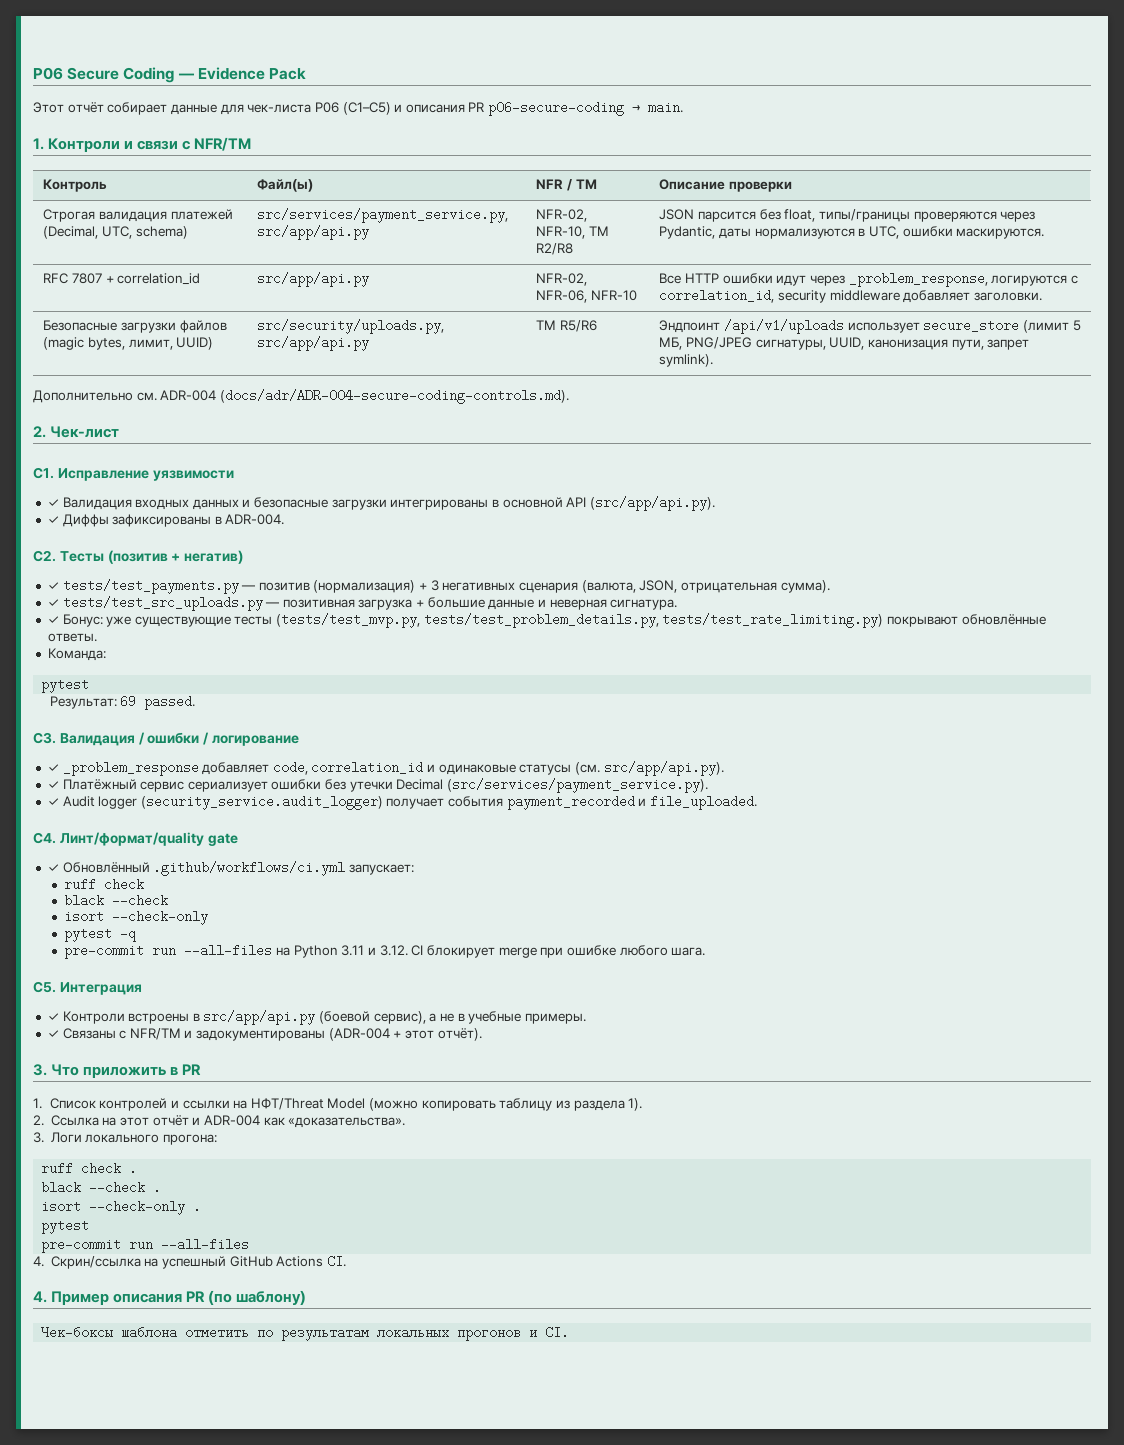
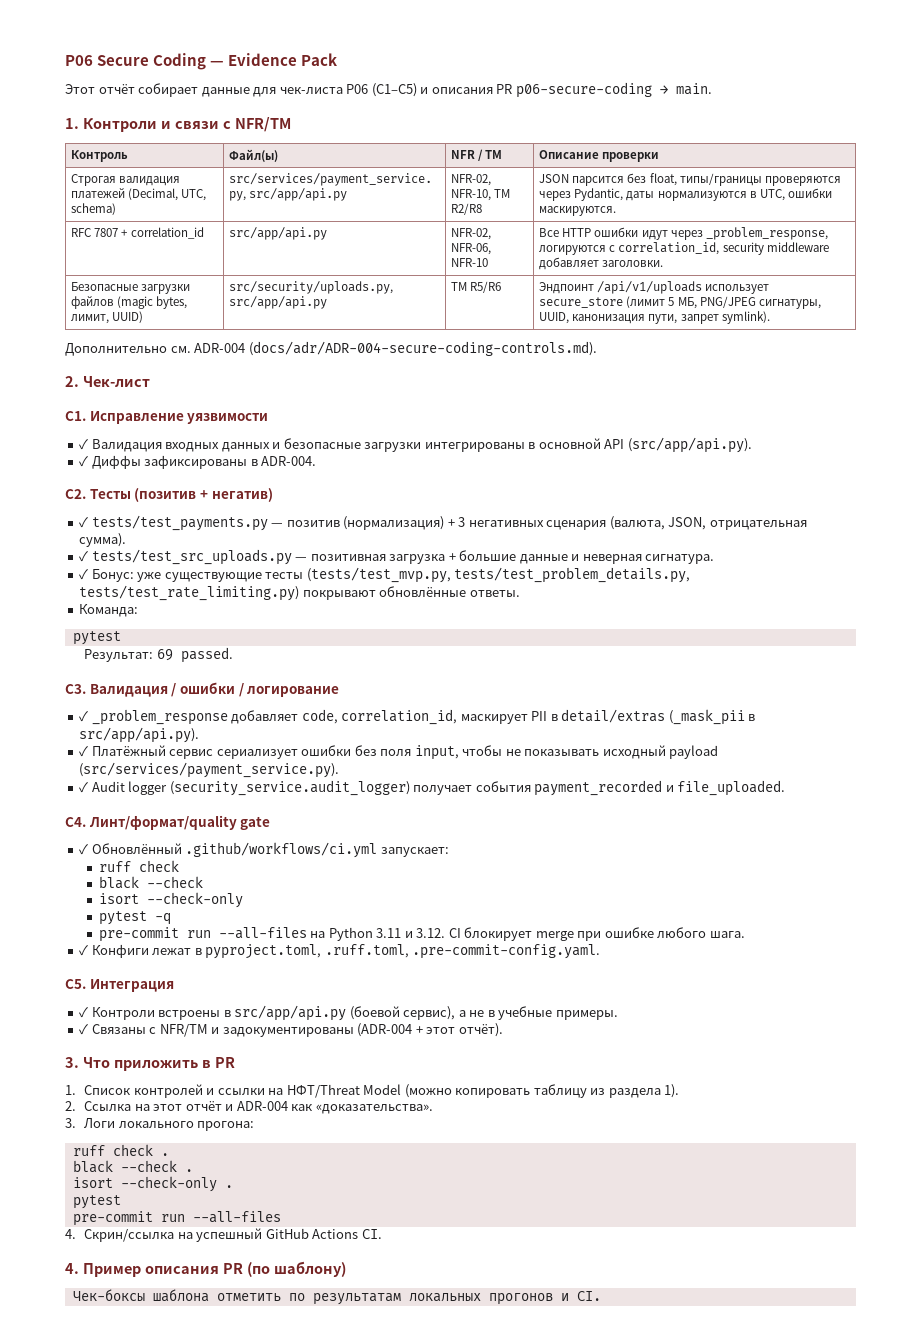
[311,761,601,775] correlation_id и одинаковые статусы (см. -> [341,709,756,725] correlation_id, маскирует PII в detail/extras (_mask_pii в
[349,779,444,792] утечки Decimal -> [380,745,719,760] поля input, чтобы не показывать исходный payload
(706, 951) none -> [79,944,601,959] // ✓ Конфиги лежат в pyproject.toml, .ruff.toml, .pre-commit-config.yaml.

